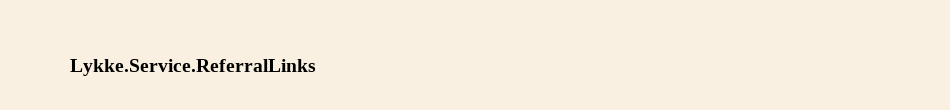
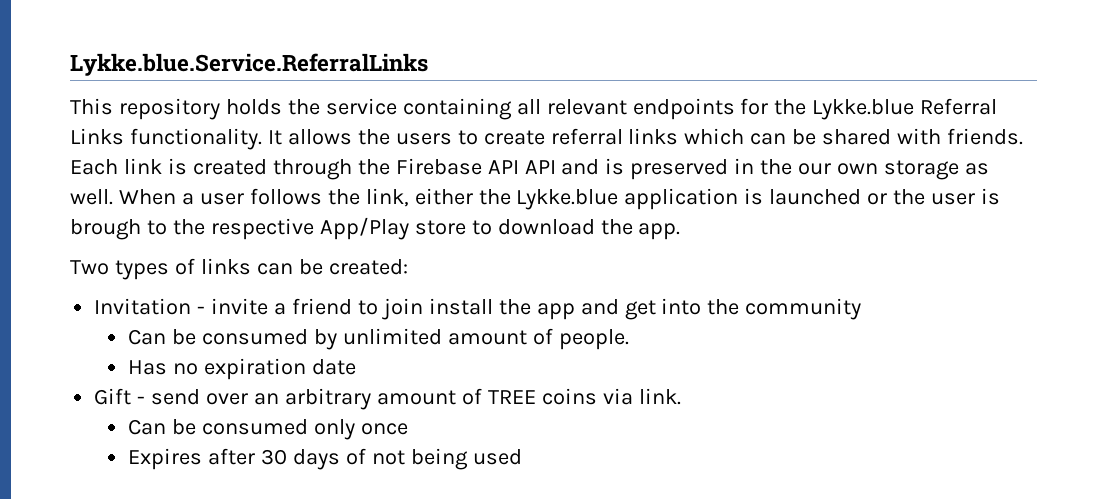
[70,59,316,76] Lykke.Service.ReferralLinks -> [70,53,428,76] [70,98,998,120] [70,128,1024,150] [70,158,989,180] [70,188,1001,210] [70,217,681,240] [70,258,408,280] [94,298,862,320] [127,328,629,350] [127,358,356,380] [94,388,681,410] [127,419,408,440] [127,448,522,470] Lykke.blue.Service.ReferralLinks // This repository holds the service containing all relevant endpoints for the Lykke.blue Referral Links functionality. It allows the users to create referral links which can be shared with friends. Each link is created through the Firebase API API and is preserved in the our own storage as well. When a user follows the link, either the Lykke.blue application is launched or the user is brough to the respective App/Play store to download the app. // Two types of links can be created: // Invitation - invite a friend to join install the app and get into the community // Can be consumed by unlimited amount of people. // Has no expiration date // Gift - send over an arbitrary amount of TREE coins via link. // Can be consumed only once // Expires after 30 days of not being used

